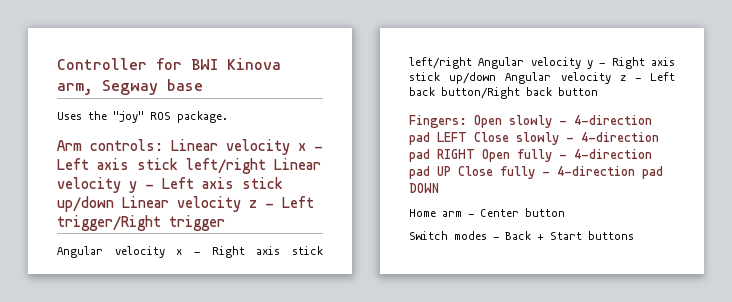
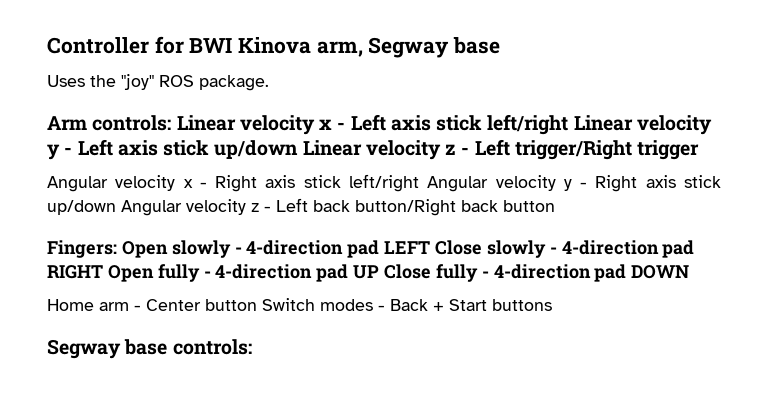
(565, 212) // -> (257, 305) none
(634, 235) none -> [47,339,252,359] // Segway base controls:

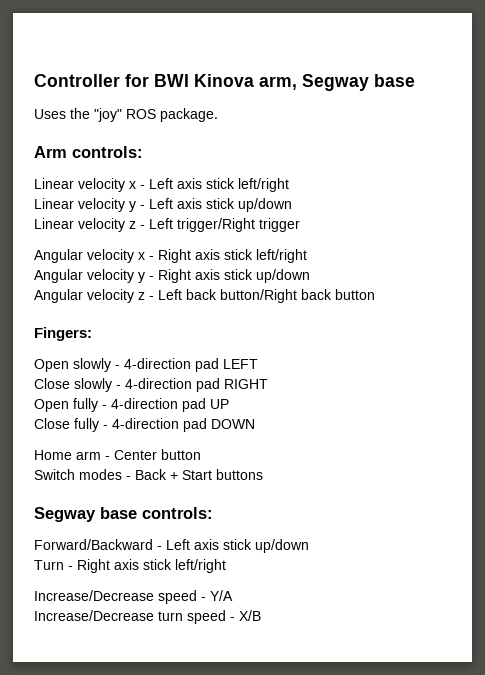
(172, 123) none -> (143, 152) //
(569, 124) none -> (289, 185) //
(299, 149) none -> (292, 205) //
(419, 183) none -> (307, 256) //
(116, 207) none -> (310, 276) //
(117, 249) none -> (92, 334) //
(431, 247) none -> (258, 364) //
(103, 272) none -> (268, 384) //
(380, 272) none -> (229, 404) //
(257, 305) none -> (201, 454) //
(252, 347) none -> [34,539,309,553] [34,559,226,573] [34,590,233,604] [34,610,261,624] // Forward/Backward - Left axis stick up/down // Turn - Right axis stick left/right // Increase/Decrease speed - Y/A // Increase/Decrease turn speed - X/B

